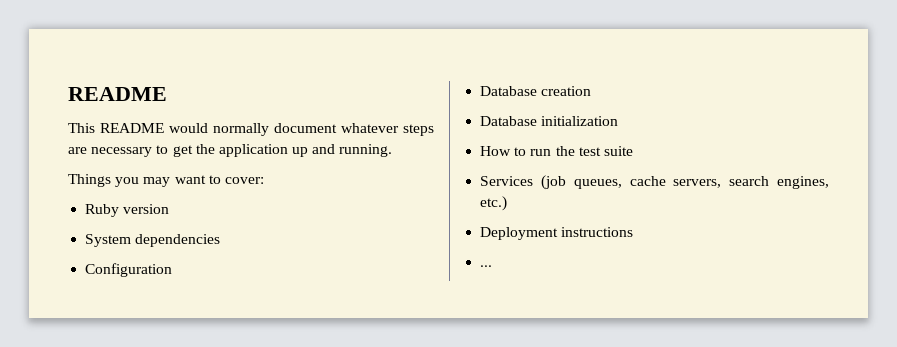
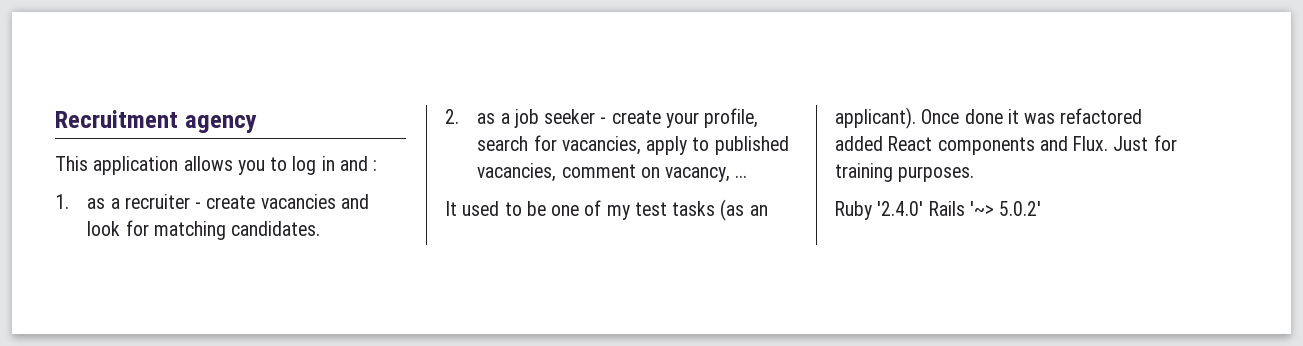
[68,87,167,101] README -> [55,110,257,133] Recruitment agency
[100,123,434,136] [68,144,393,157] [68,174,264,187] [85,204,170,217] [85,234,221,247] [85,263,173,277] [480,86,592,96] [480,116,619,126] [480,146,633,156] [480,175,829,190] [480,196,508,211] [480,227,634,240] [480,265,493,267] README would normally document whatever steps are necessary to get the application up and running. // Things you may want to cover: // Ruby version // System dependencies // Configuration // Database creation // Database initialization // How to run the test suite // Services (job queues, cache servers, search engines, etc.) // Deployment instructions // ... -> [93,156,378,175] [55,194,369,209] [87,220,321,240] [445,108,759,128] [477,135,789,155] [477,163,748,182] [445,199,768,221] [835,107,1143,129] [835,135,1177,155] [835,163,975,182] [835,201,1042,220] application allows you to log in and : // 1. as a recruiter - create vacancies and look for matching candidates. // 2. as a job seeker - create your profile, search for vacancies, apply to published vacancies, comment on vacancy, ... // It used to be one of my test tasks (as an applicant). Once done it was refactored added React components and Flux. Just for training purposes. // Ruby '2.4.0' Rails '~> 5.0.2'

